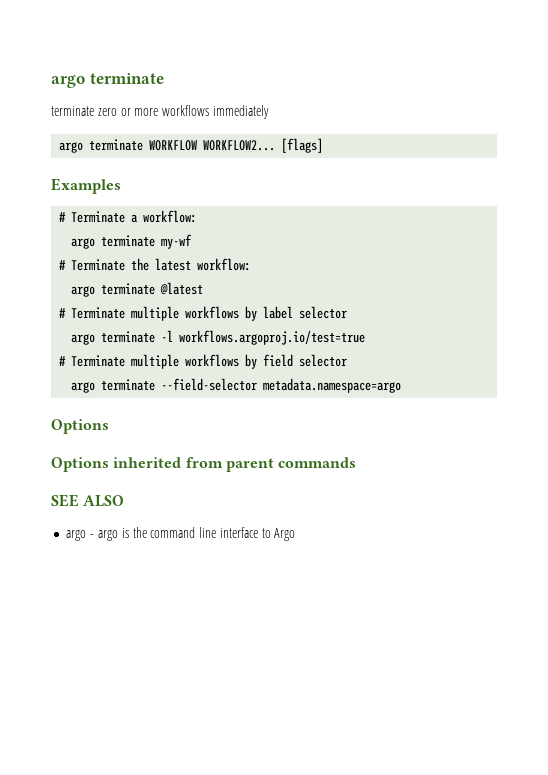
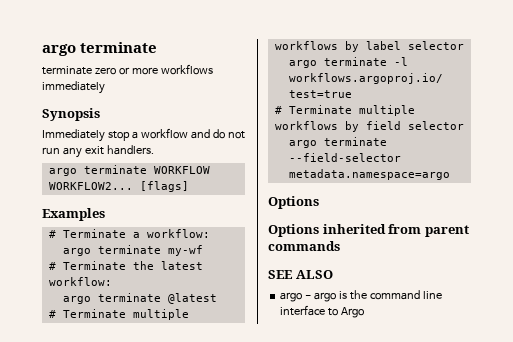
(269, 112) none -> [42,108,100,121] [42,128,245,142] [42,145,154,158] // Synopsis // Immediately stop a workflow and do not run any exit handlers.

